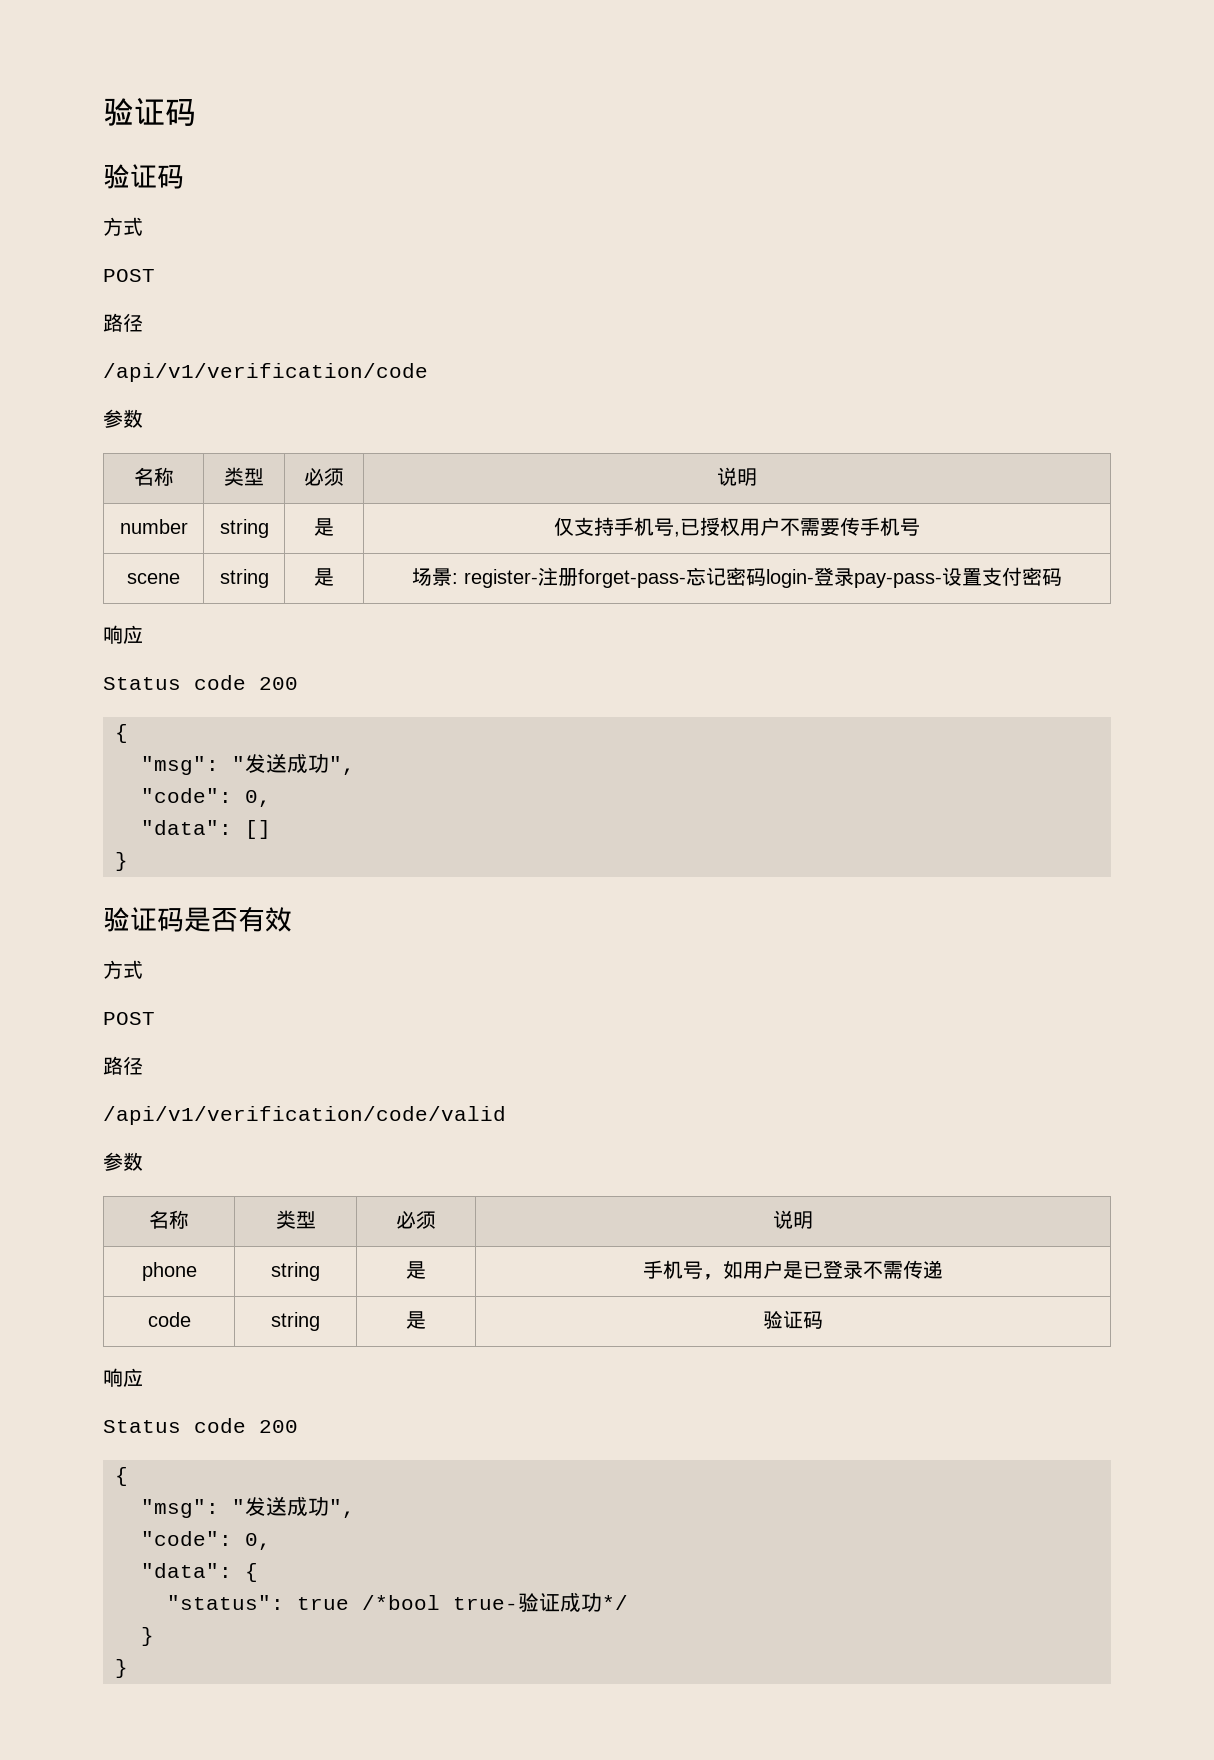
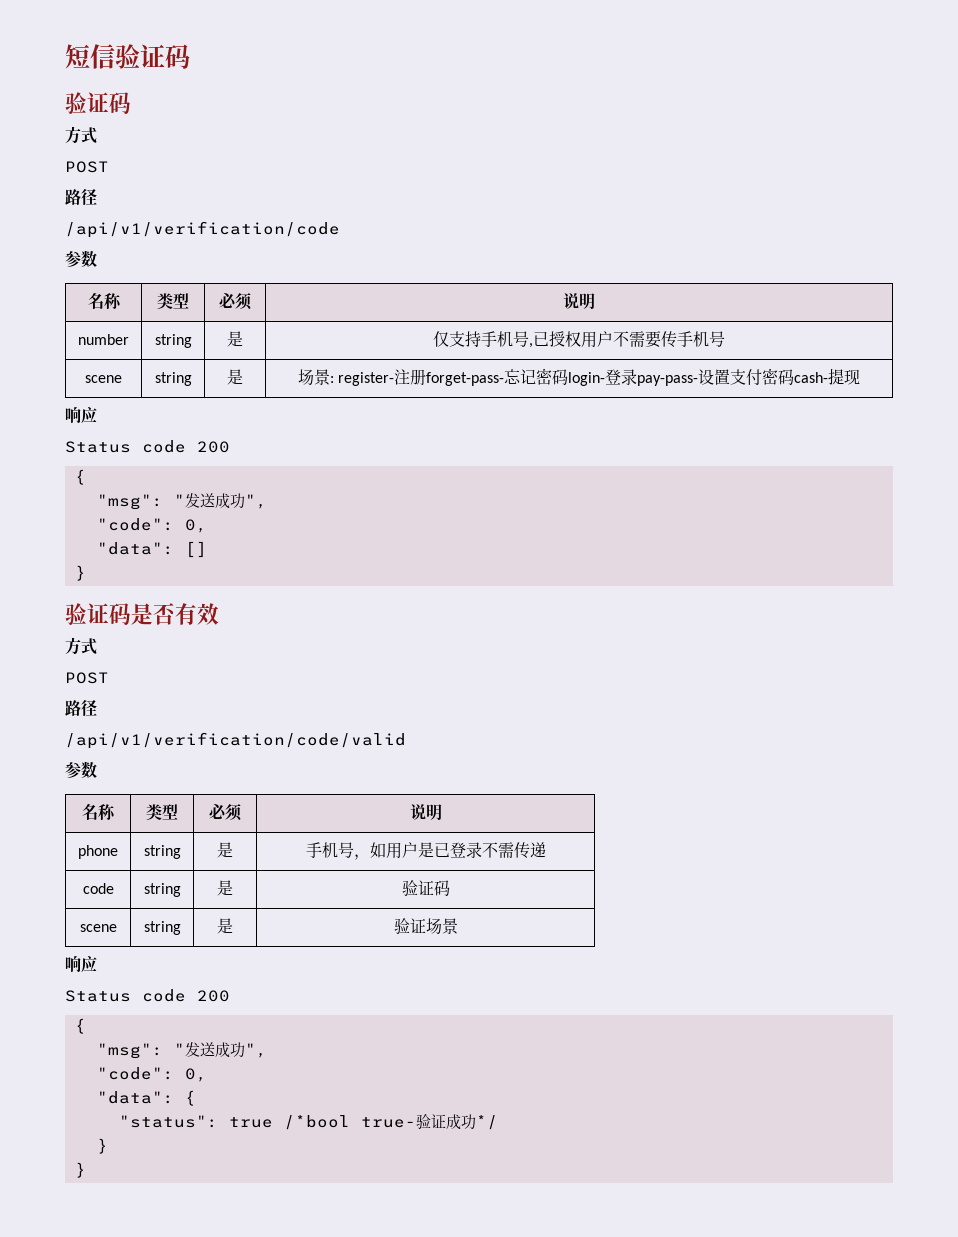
(103, 112) none -> [65,44,115,69] 短信
(1062, 577) none -> [794,368,861,385] cash-提现
(823, 1320) none -> [79,924,117,932] [143,921,181,935] [217,918,233,934] [393,918,458,934] // scene | string | 是 | 验证场景

